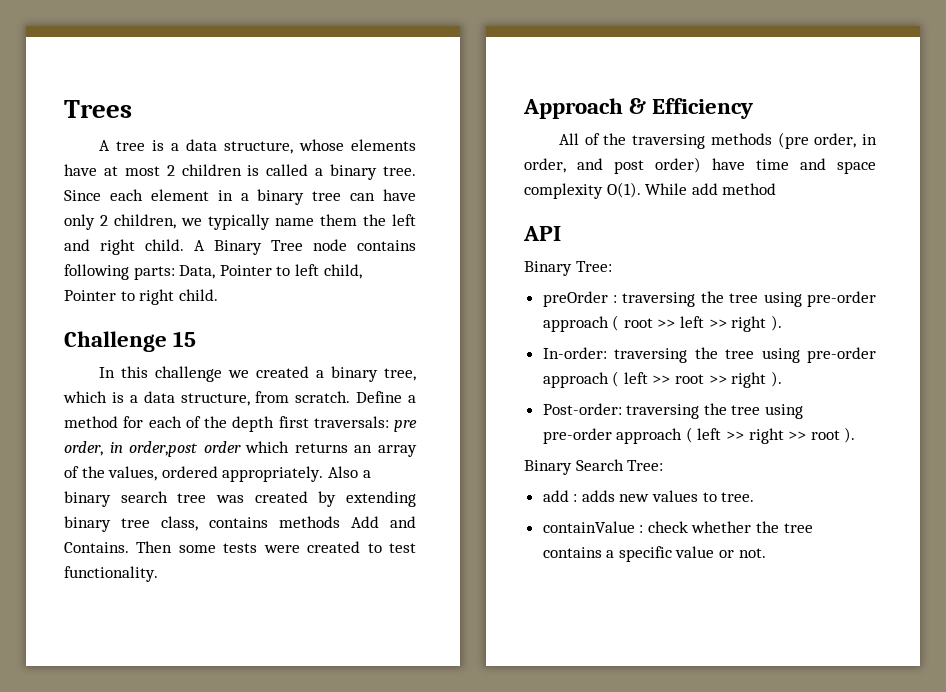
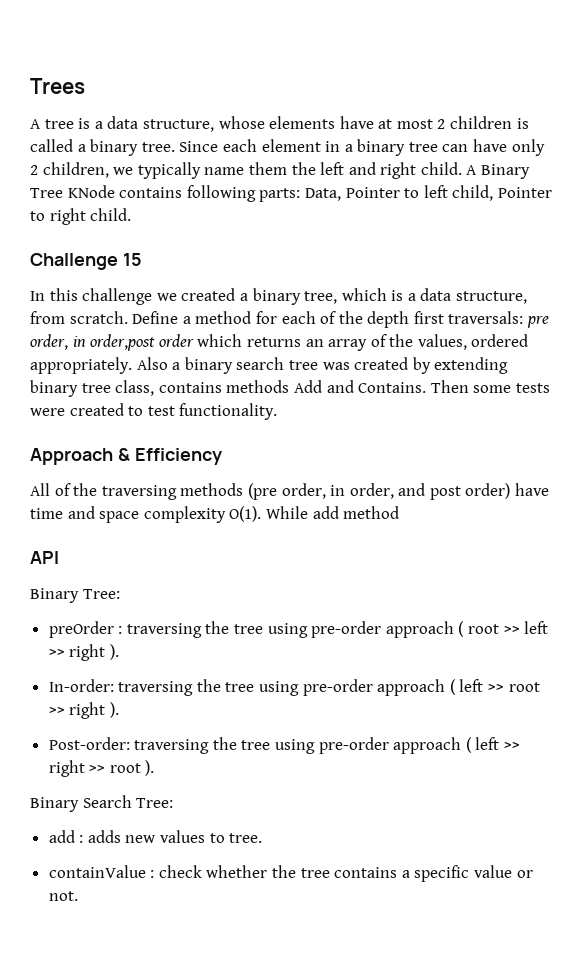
[313,239,347,251] node -> [67,185,115,198] KNode

